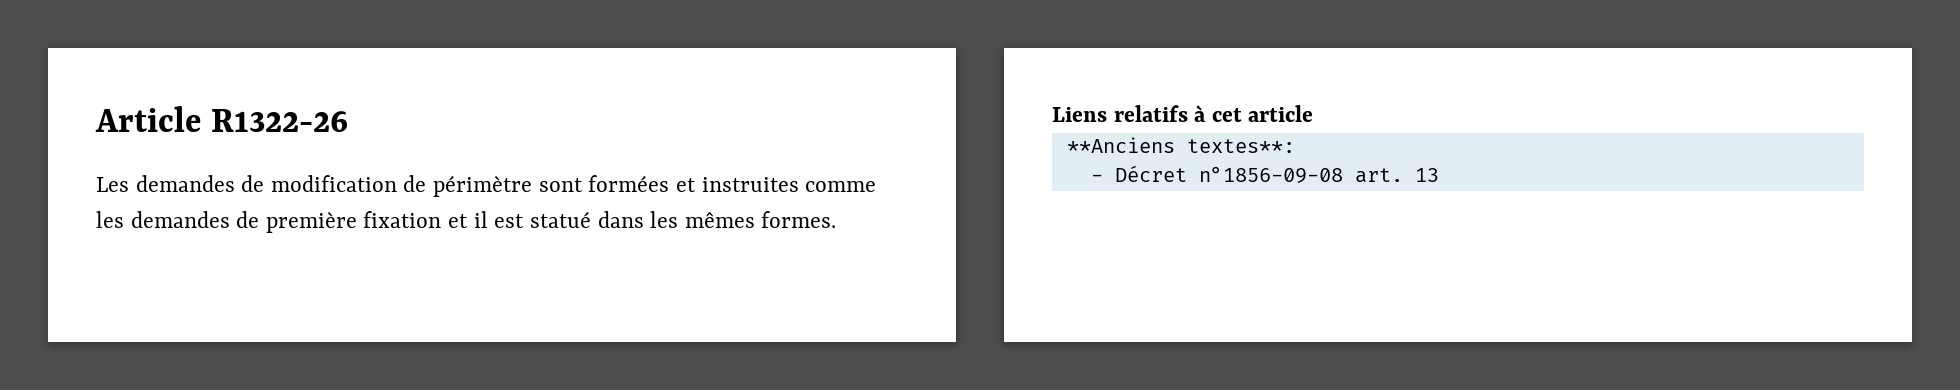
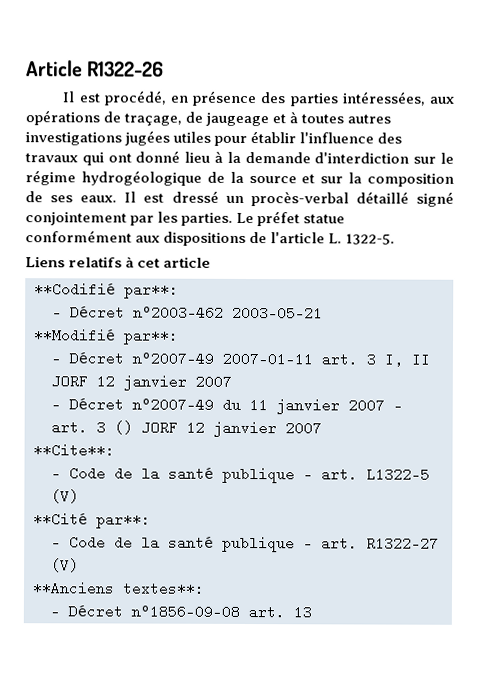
[96,175,877,197] [96,211,837,233] Les demandes de modification de périmètre sont formées et instruites comme les demandes de première fixation et il est statué dans les mêmes formes. -> [62,90,454,107] [25,110,392,127] [25,130,403,147] [25,150,455,166] [25,170,454,187] [25,190,454,207] [25,211,346,227] [25,230,396,247] Il est procédé, en présence des parties intéressées, aux opérations de traçage, de jaugeage et à toutes autres investigations jugées utiles pour établir l'influence des travaux qui ont donné lieu à la demande d'interdiction sur le régime hydrogéologique de la source et sur la composition de ses eaux. Il est dressé un procès-verbal détaillé signé conjointement par les parties. Le préfet statue conformément aux dispositions de l'article L. 1322-5.
(1314, 113) none -> [34,282,179,299] [52,305,323,321] [33,328,179,345] [51,351,430,367] [51,374,232,391] [51,397,403,415] [51,420,322,438] [33,443,115,458] [51,466,430,484] [51,489,79,504] [33,512,151,529] [51,535,439,553] [51,558,79,573] // **Codifié par**: // - Décret n°2003-462 2003-05-21 // **Modifié par**: // - Décret n°2007-49 2007-01-11 art. 3 I, II JORF 12 janvier 2007 // - Décret n°2007-49 du 11 janvier 2007 - art. 3 () JORF 12 janvier 2007 // **Cite**: // - Code de la santé publique - art. L1322-5 (V) // **Cité par**: // - Code de la santé publique - art. R1322-27 (V)

